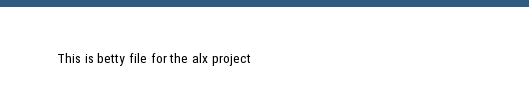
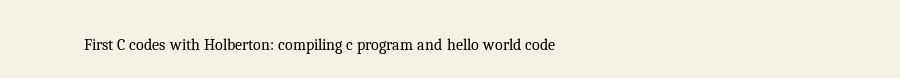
[57,53,251,66] This is betty file for the alx project -> [84,38,556,54] First C codes with Holberton: compiling c program and hello world code

